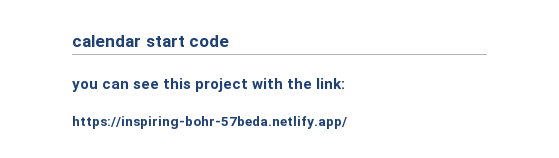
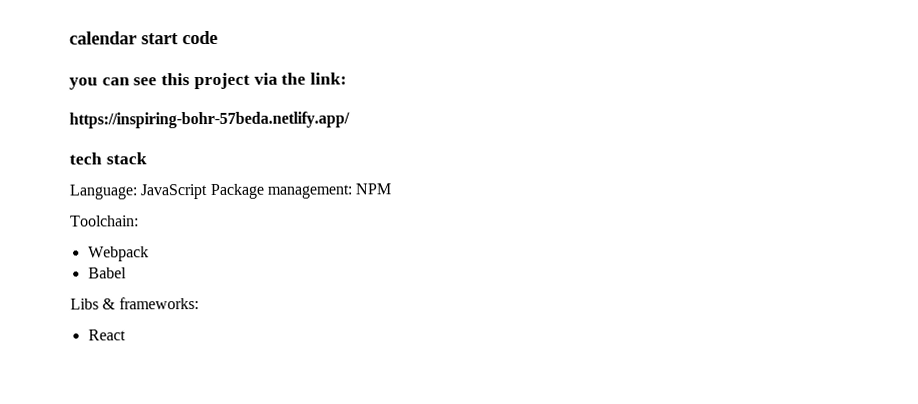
[252,78,284,89] with -> [253,72,278,85] via
(347, 122) none -> [69,152,147,165] [69,183,392,200] [70,215,139,227] [87,246,149,262] [87,267,127,279] [70,297,199,310] [87,329,126,341] // tech stack // Language: JavaScript Package management: NPM // Toolchain: // Webpack // Babel // Libs & frameworks: // React

